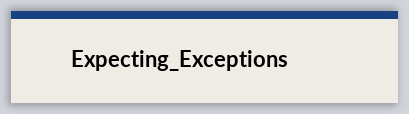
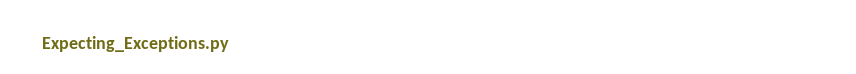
[71,50,288,71] Expecting_Exceptions -> [42,36,229,52] Expecting_Exceptions.py

